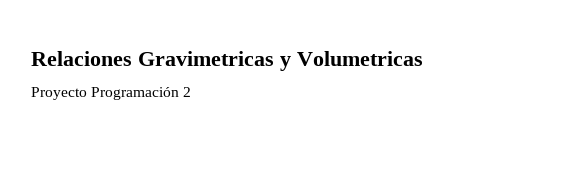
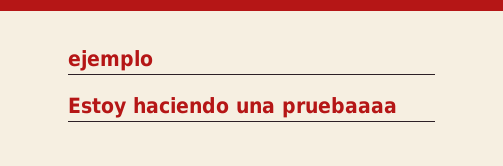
[31,51,423,71] [31,87,192,100] Relaciones Gravimetricas y Volumetricas // Proyecto Programación 2 -> [68,50,153,71] [68,97,397,118] ejemplo // Estoy haciendo una pruebaaaa

